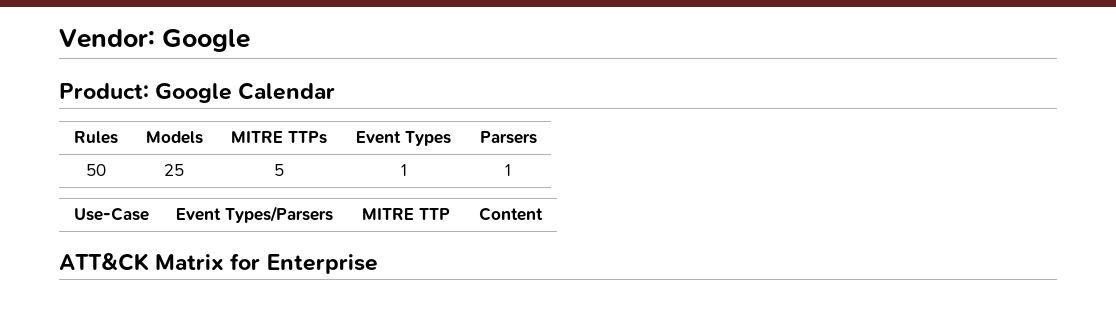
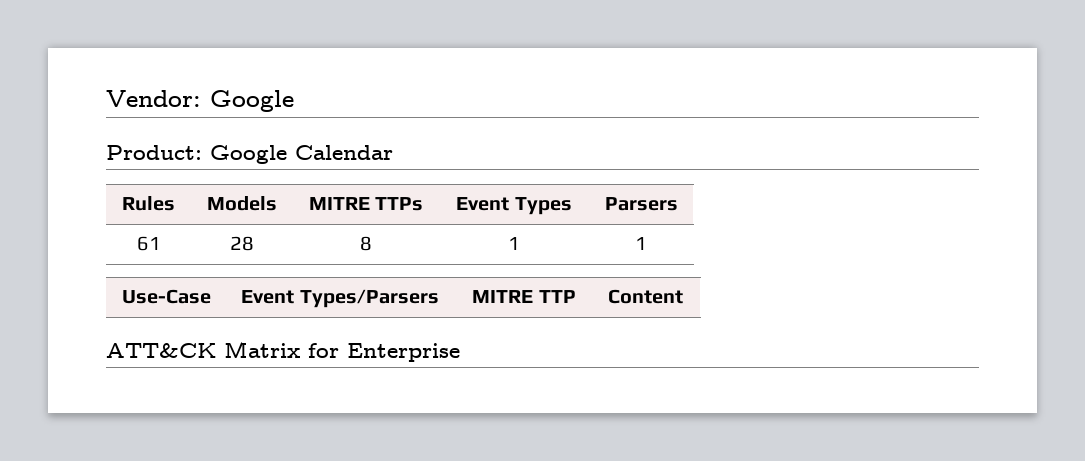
[85,164,106,176] [164,164,184,176] [274,164,284,176] 50 | 25 | 5 -> [136,236,161,251] [229,236,254,251] [360,236,372,251] 61 | 28 | 8

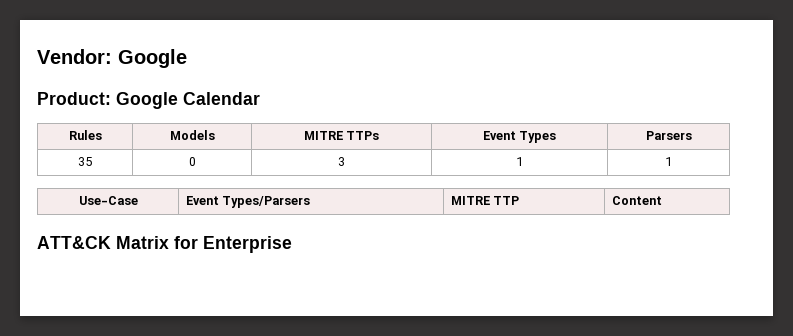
[136,236,161,251] [229,236,254,251] [360,236,372,251] 61 | 28 | 8 -> [78,157,92,166] [188,157,196,166] [338,157,345,166] 35 | 0 | 3

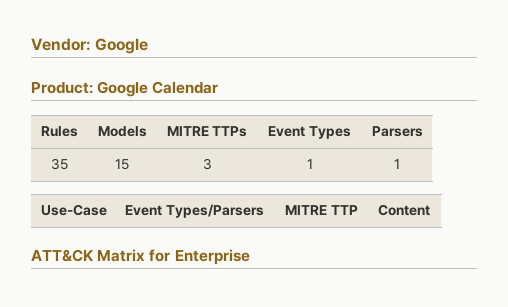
[188,157,196,166] 0 -> [115,159,129,170] 15

